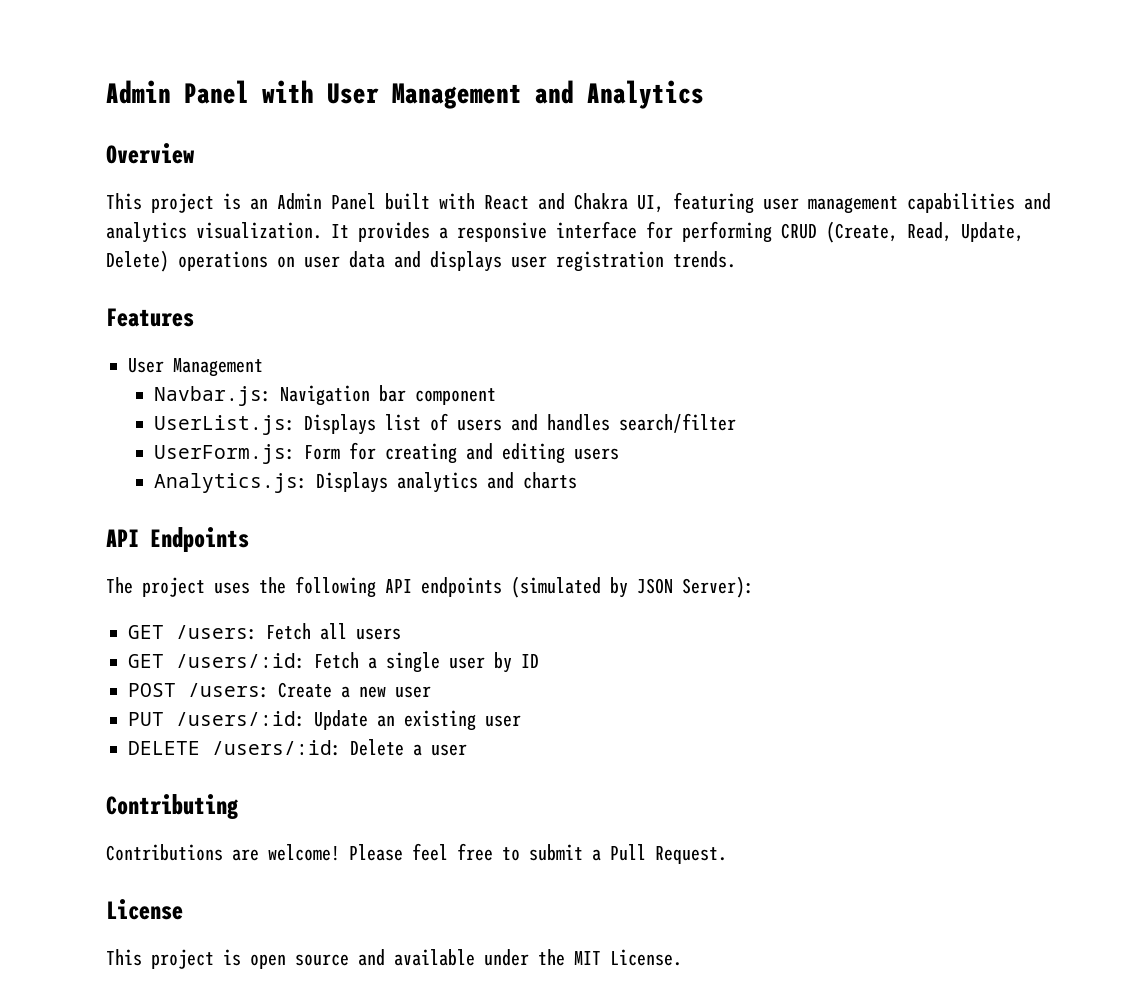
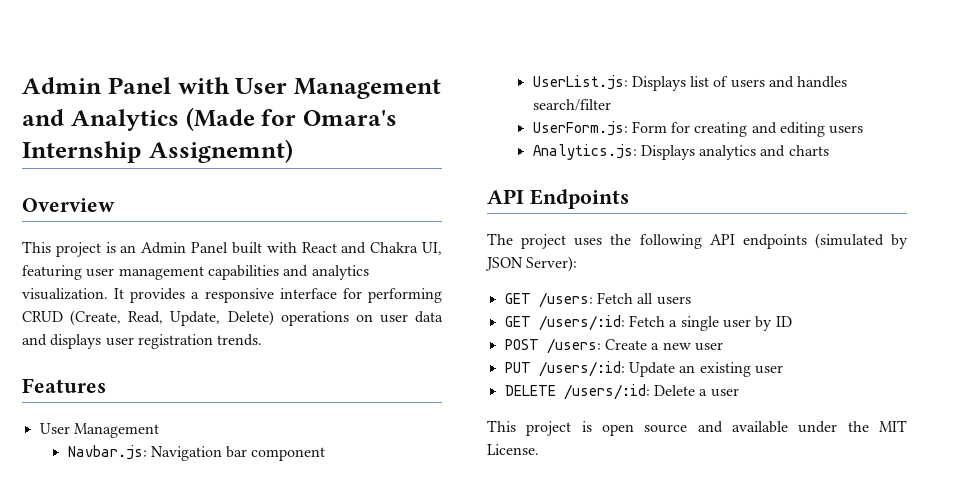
(704, 94) none -> [185,107,397,131] [22,139,293,163] (Made for Omara's Internship Assignemnt)
[106,794,239,819] [106,843,727,864] [106,899,183,920] // Contributing // Contributions are welcome! Please feel free to submit a Pull Request. // License -> (739, 392) none

